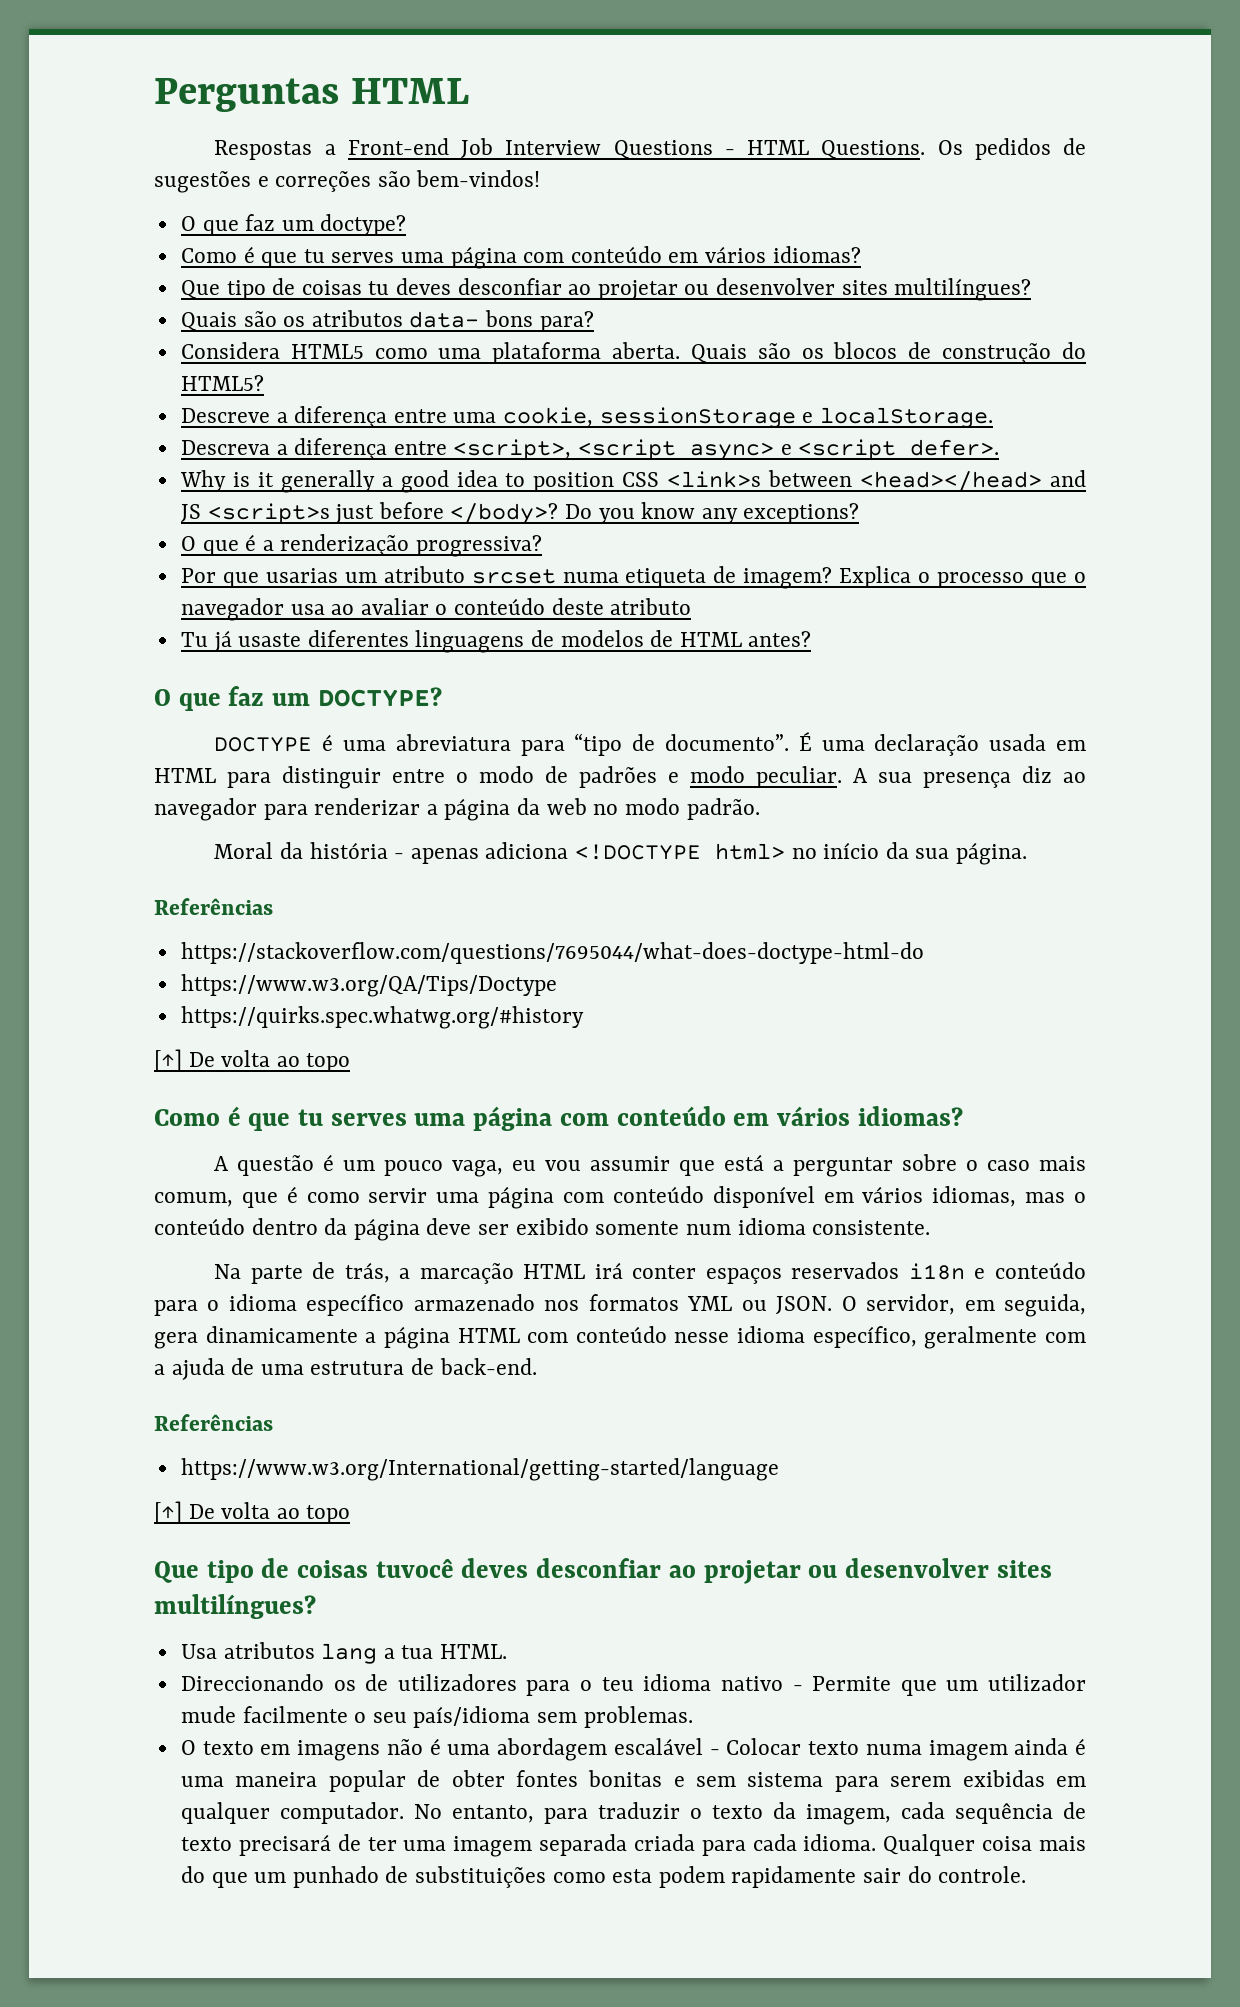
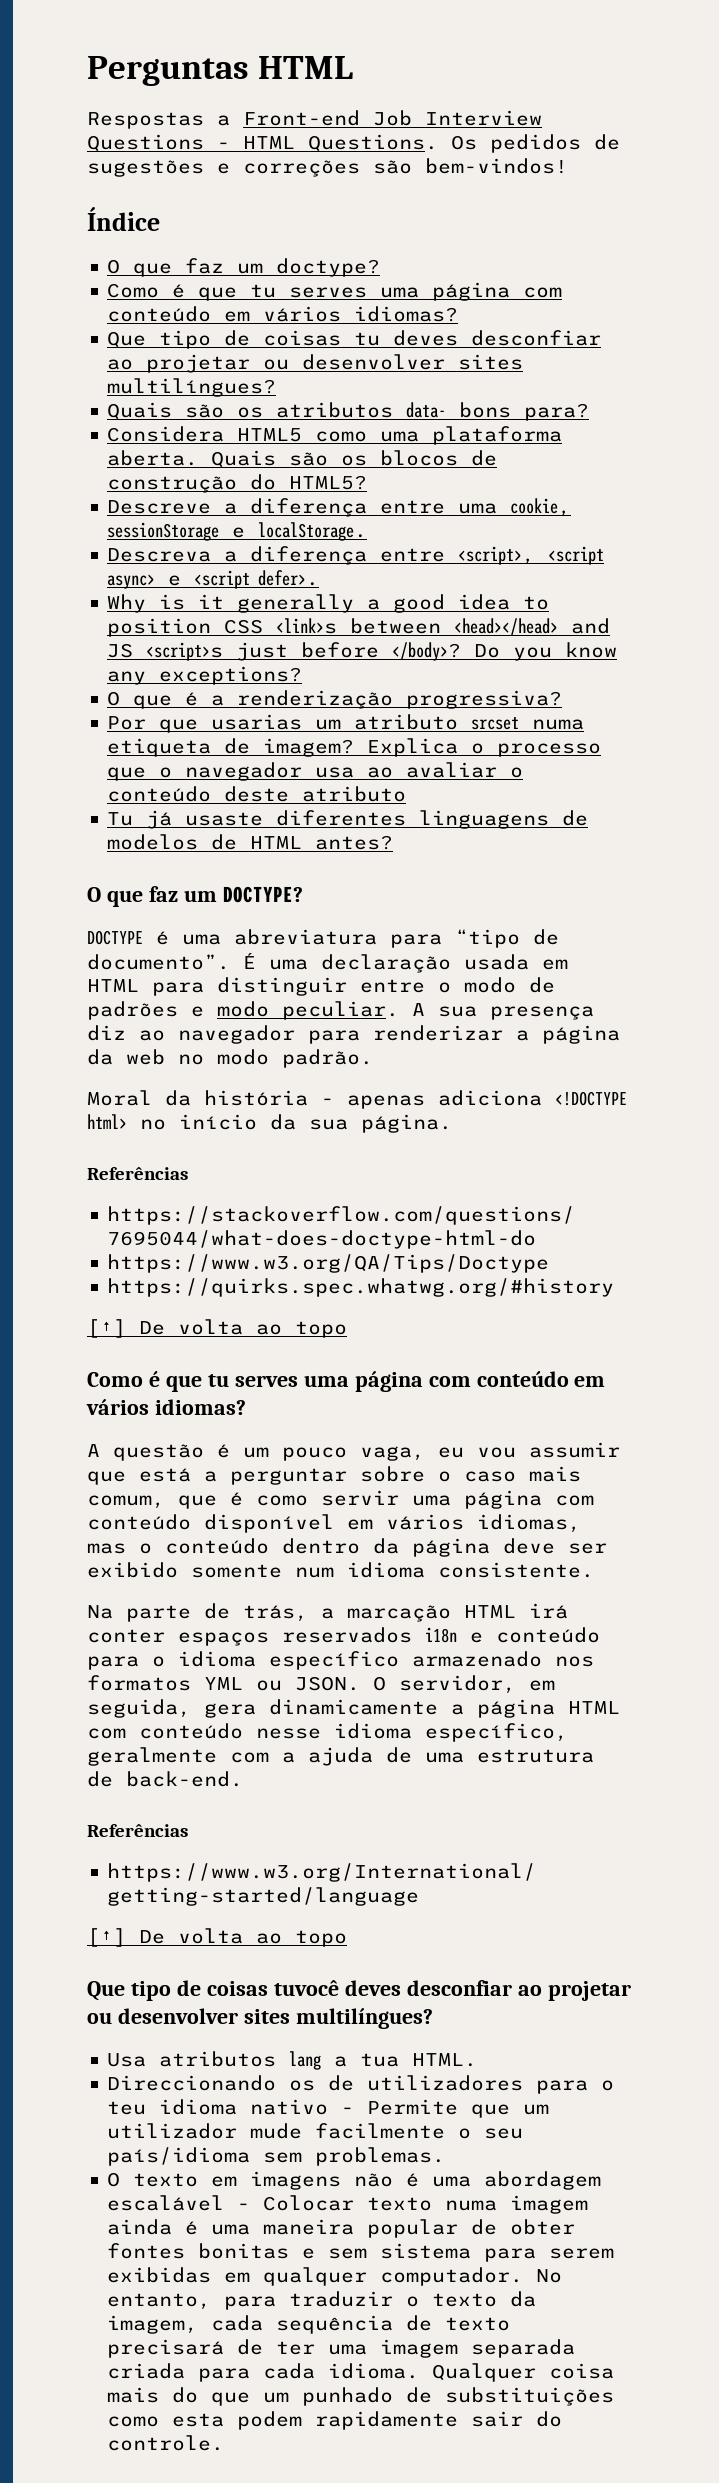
(541, 178) none -> [87,207,160,231] // Índice

